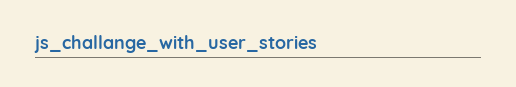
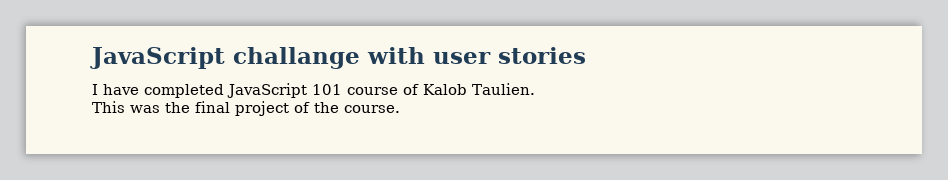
[34,35,317,53] js_challange_with_user_stories -> [90,47,586,69] [92,83,535,98] [92,101,400,116] JavaScript challange with user stories // I have completed JavaScript 101 course of Kalob Taulien. // This was the final project of the course.

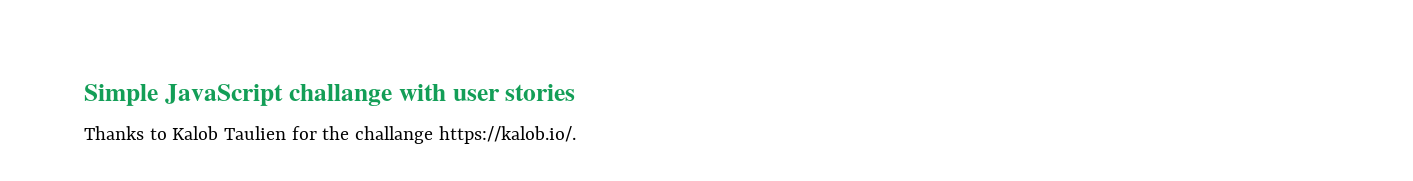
(90, 58) none -> [84,84,158,106] Simple
[92,83,535,98] [92,101,400,116] I have completed JavaScript 101 course of Kalob Taulien. // This was the final project of the course. -> [84,126,576,144] Thanks to Kalob Taulien for the challange https://kalob.io/.

